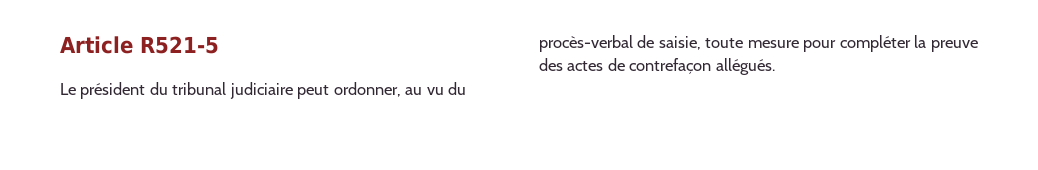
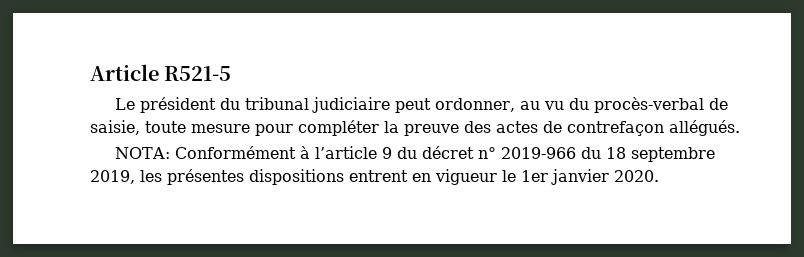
(775, 66) none -> [114,146,715,162] [90,169,659,185] // NOTA: Conformément à l’article 9 du décret n° 2019-966 du 18 septembre 2019, les présentes dispositions entrent en vigueur le 1er janvier 2020.

